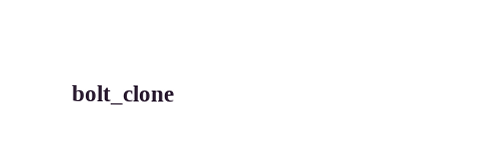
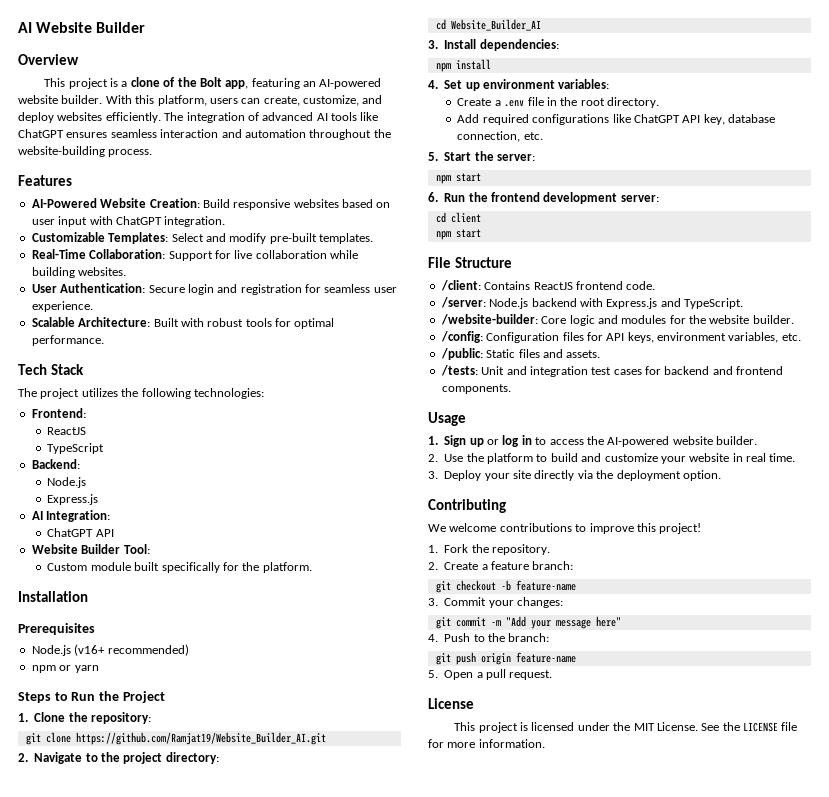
[71,85,174,106] bolt_clone -> [18,22,146,33] [18,54,79,65] [44,77,382,89] [18,95,383,106] [18,112,379,123] [18,129,391,140] [18,146,153,157] [18,175,72,186] [31,198,391,210] [31,216,226,227] [31,232,373,244] [31,249,358,261] [31,267,127,278] [31,283,397,295] [31,301,93,312] [31,317,335,329] [31,335,104,346] [18,364,84,375] [18,388,264,399] [31,408,86,418] [47,427,87,435] [47,443,105,454] [31,459,80,469] [47,477,87,488] [47,494,99,505] [31,510,111,522] [47,528,114,537] [31,544,150,554] [47,562,312,573] [18,591,88,602] [18,623,95,635] [31,644,189,656] [31,665,99,673] [18,691,165,703] [18,712,151,724] [25,732,326,745] [18,752,219,764] [435,19,541,31] [428,39,559,51] [435,59,491,72] [428,79,610,91] [457,97,660,108] [457,114,776,125] [457,131,543,142] [428,151,535,161] [435,173,481,184] [428,192,659,204] [435,212,481,223] [435,229,481,240] [428,257,512,268] [440,280,656,291] [440,297,743,309] [440,314,794,326] [440,331,801,343] [440,348,601,360] [440,365,784,377] [441,384,511,394] [428,412,466,426] [428,435,757,447] [428,453,796,464] [428,470,721,481] [428,499,506,513] [428,523,702,534] [428,544,550,555] [428,561,574,570] [435,580,576,593] [428,597,563,608] [435,616,621,629] [428,633,550,642] [435,652,576,665] [428,669,553,680] [428,698,474,709] [454,722,798,733] [428,739,545,748] AI Website Builder // Overview // This project is a clone of the Bolt app, featuring an AI-powered website builder. With this platform, users can create, customize, and deploy websites efficiently. The integration of advanced AI tools like ChatGPT ensures seamless interaction and automation throughout the website-building process. // Features // AI-Powered Website Creation: Build responsive websites based on user input with ChatGPT integration. // Customizable Templates: Select and modify pre-built templates. // Real-Time Collaboration: Support for live collaboration while building websites. // User Authentication: Secure login and registration for seamless user experience. // Scalable Architecture: Built with robust tools for optimal performance. // Tech Stack // The project utilizes the following technologies: // Frontend: // ReactJS // TypeScript // Backend: // Node.js // Express.js // AI Integration: // ChatGPT API // Website Builder Tool: // Custom module built specifically for the platform. // Installation // Prerequisites // Node.js (v16+ recommended) // npm or yarn // Steps to Run the Project // 1. Clone the repository: // git clone https://github.com/Ramjat19/Website_Builder_AI.git // 2. Navigate to the project directory: // cd Website_Builder_AI // 3. Install dependencies: // npm install // 4. Set up environment variables: // Create a .env file in the root directory. // Add required configurations like ChatGPT API key, database connection, etc. // 5. Start the server: // npm start // 6. Run the frontend development server: // cd client // npm start // File Structure // /client: Contains ReactJS frontend code. // /server: Node.js backend with Express.js and TypeScript. // /website-builder: Core logic and modules for the website builder. // /config: Configuration files for API keys, environment variables, etc. // /public: Static files and assets. // /tests: Unit and integration test cases for backend and frontend components. // Usage // 1. Sign up or log in to access the AI-powered website builder. // 2. Use the platform to build and customize your website in real time. // 3. Deploy your site directly via the deployment option. // Contributing // We welcome contributions to improve this project! // 1. Fork the repository. // 2. Create a feature branch: // git checkout -b feature-name // 3. Commit your changes: // git commit -m "Add your message here" // 4. Push to the branch: // git push origin feature-name // 5. Open a pull request. // License // This project is licensed under the MIT License. See the LICENSE file for more information.

